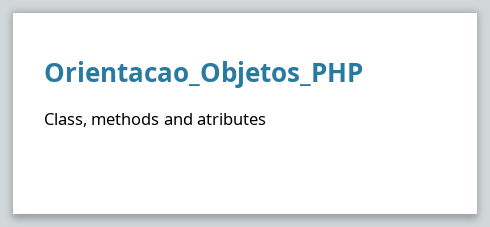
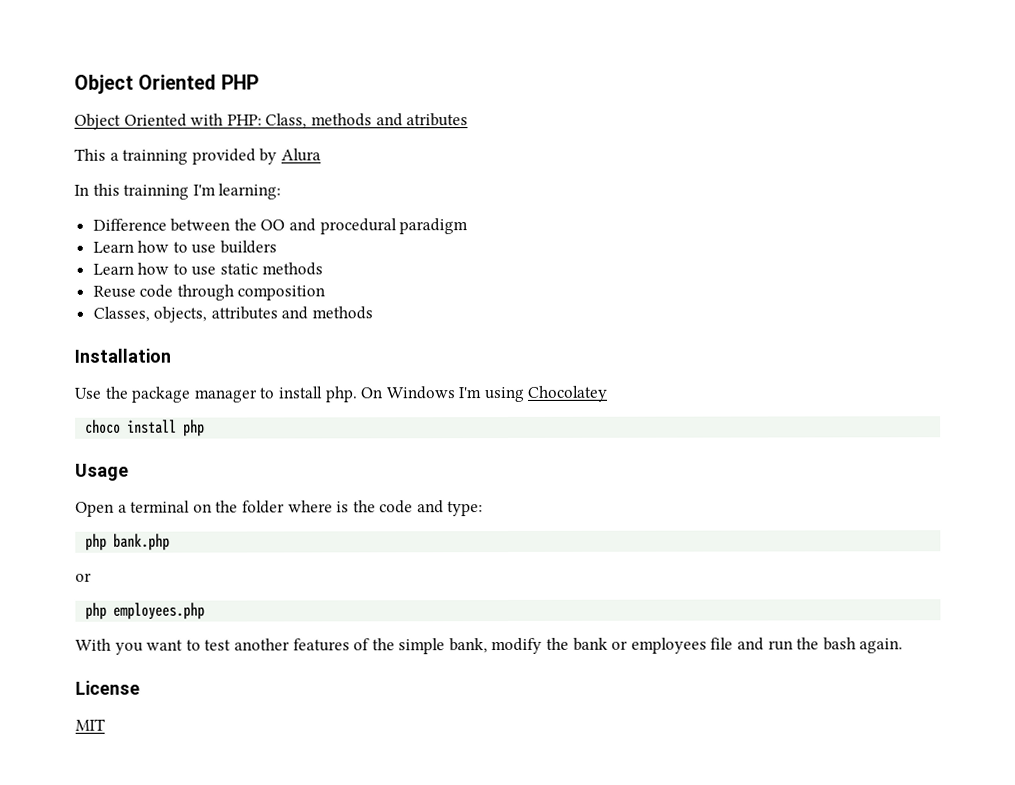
[44,61,363,88] [44,113,267,127] Orientacao_Objetos_PHP // Class, methods and atributes -> [74,74,259,94] [74,113,469,130] [74,148,321,165] [74,183,282,200] [92,218,469,235] [92,240,278,254] [92,262,323,276] [92,284,326,301] [92,306,374,323] [74,348,171,363] [74,385,609,403] [85,419,206,437] [75,463,129,481] [75,500,484,517] [85,533,171,551] [75,572,92,582] [85,602,206,620] [75,637,904,655] [75,680,140,695] [75,718,106,731] Object Oriented PHP // Object Oriented with PHP: Class, methods and atributes // This a trainning provided by Alura // In this trainning I'm learning: // Difference between the OO and procedural paradigm // Learn how to use builders // Learn how to use static methods // Reuse code through composition // Classes, objects, attributes and methods // Installation // Use the package manager to install php. On Windows I'm using Chocolatey // choco install php // Usage // Open a terminal on the folder where is the code and type: // php bank.php // or // php employees.php // With you want to test another features of the simple bank, modify the bank or employees file and run the bash again. // License // MIT

